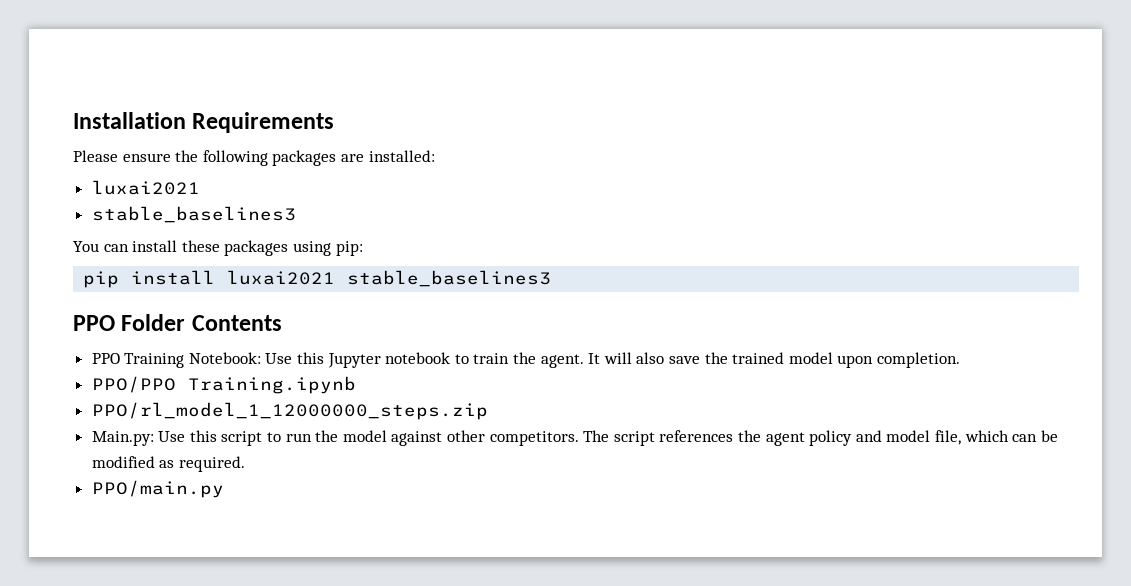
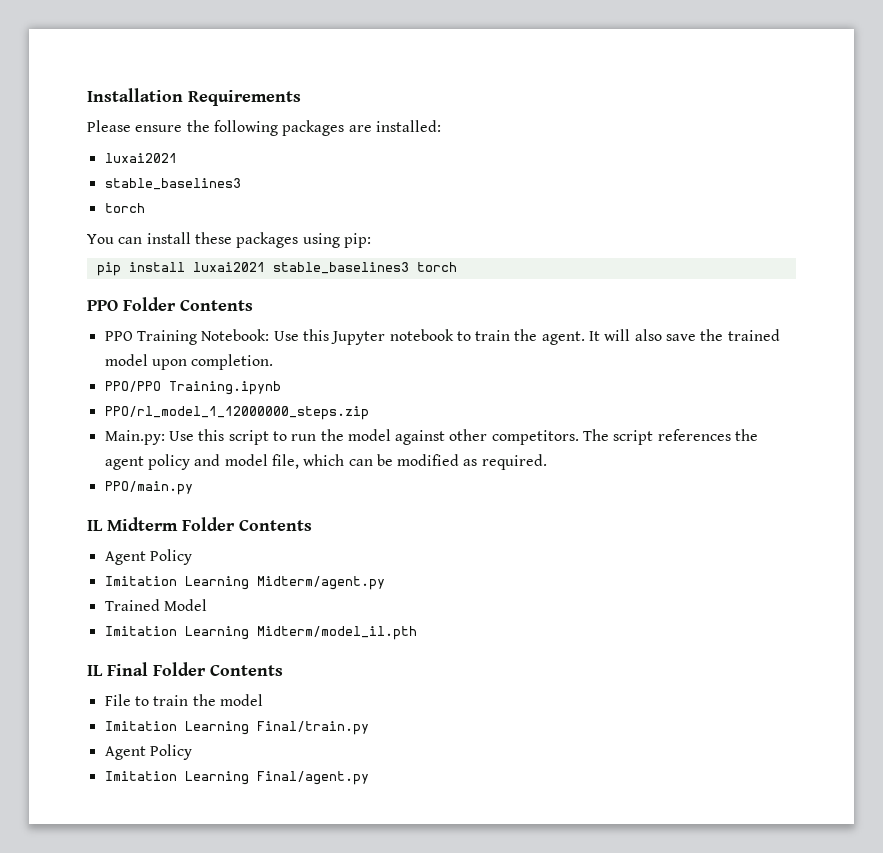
(296, 214) none -> [104,203,145,213] // torch
(552, 278) none -> [416,262,457,272] torch
(224, 489) none -> [87,517,312,531] [104,549,192,565] [104,576,385,590] [104,599,207,611] [104,626,417,640] [87,662,283,676] [104,694,263,706] [104,721,369,735] [104,744,192,760] [104,771,369,785] // IL Midterm Folder Contents // Agent Policy // Imitation Learning Midterm/agent.py // Trained Model // Imitation Learning Midterm/model_il.pth // IL Final Folder Contents // File to train the model // Imitation Learning Final/train.py // Agent Policy // Imitation Learning Final/agent.py

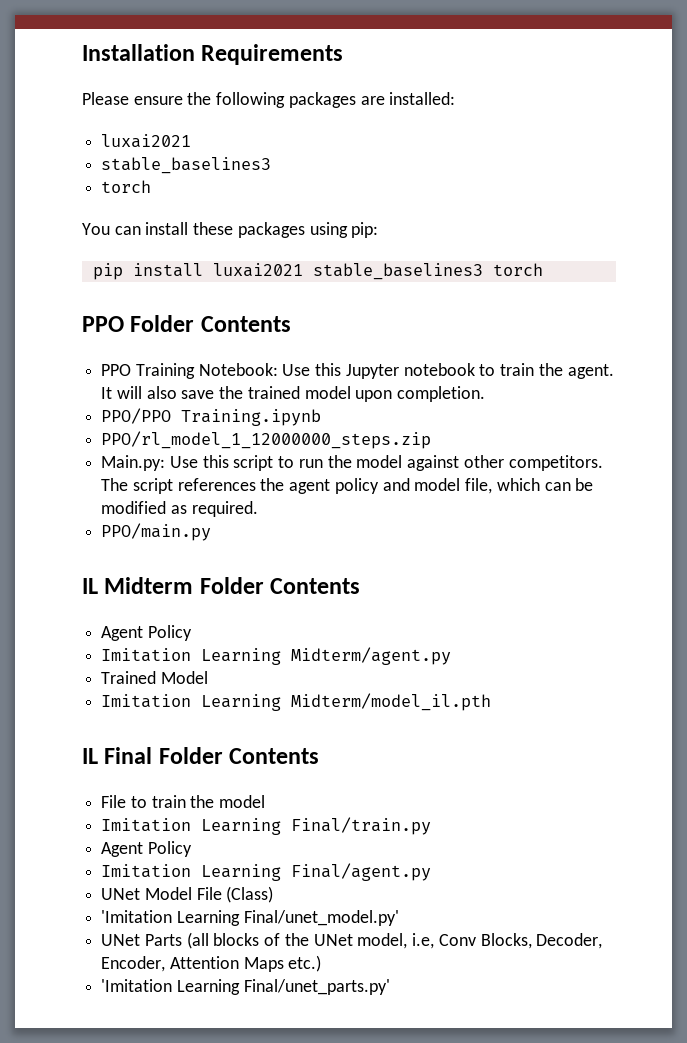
(369, 778) none -> [101,886,274,903] [101,910,399,926] [101,932,603,949] [101,955,322,972] [101,979,390,995] // UNet Model File (Class) // 'Imitation Learning Final/unet_model.py' // UNet Parts (all blocks of the UNet model, i.e, Conv Blocks, Decoder, Encoder, Attention Maps etc.) // 'Imitation Learning Final/unet_parts.py'

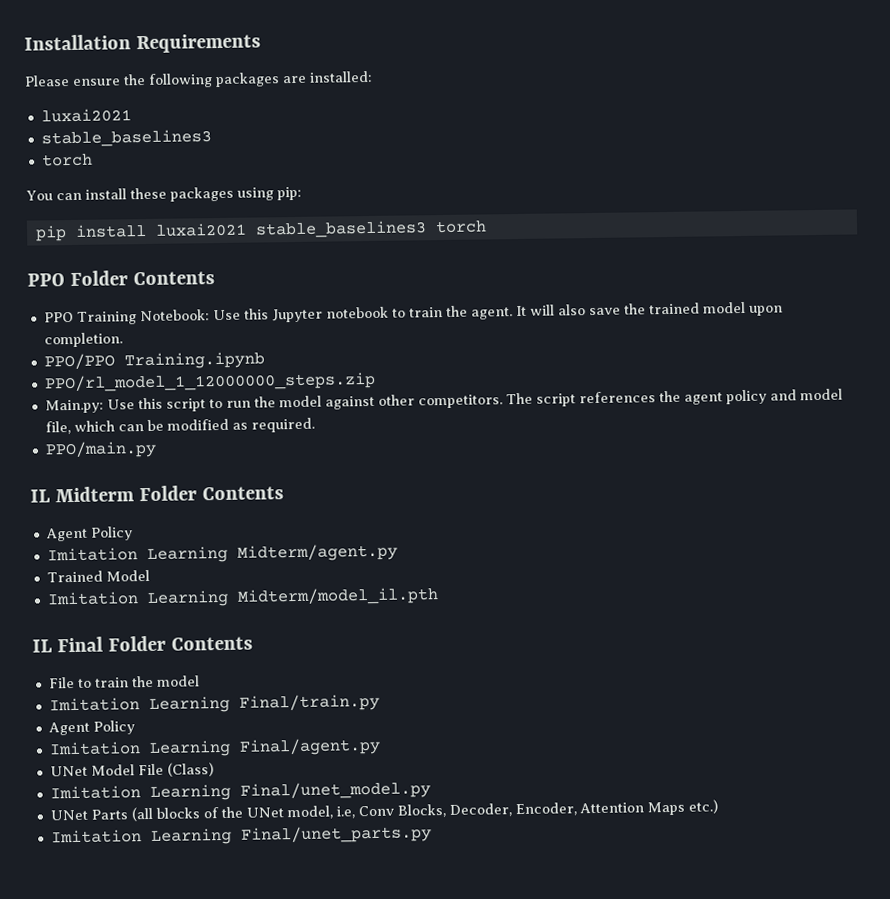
[101,910,399,926] 'Imitation Learning Final/unet_model.py' -> [49,781,431,802] Imitation Learning Final/unet_model.py
[101,979,390,995] 'Imitation Learning Final/unet_parts.py' -> [50,825,432,845] Imitation Learning Final/unet_parts.py

